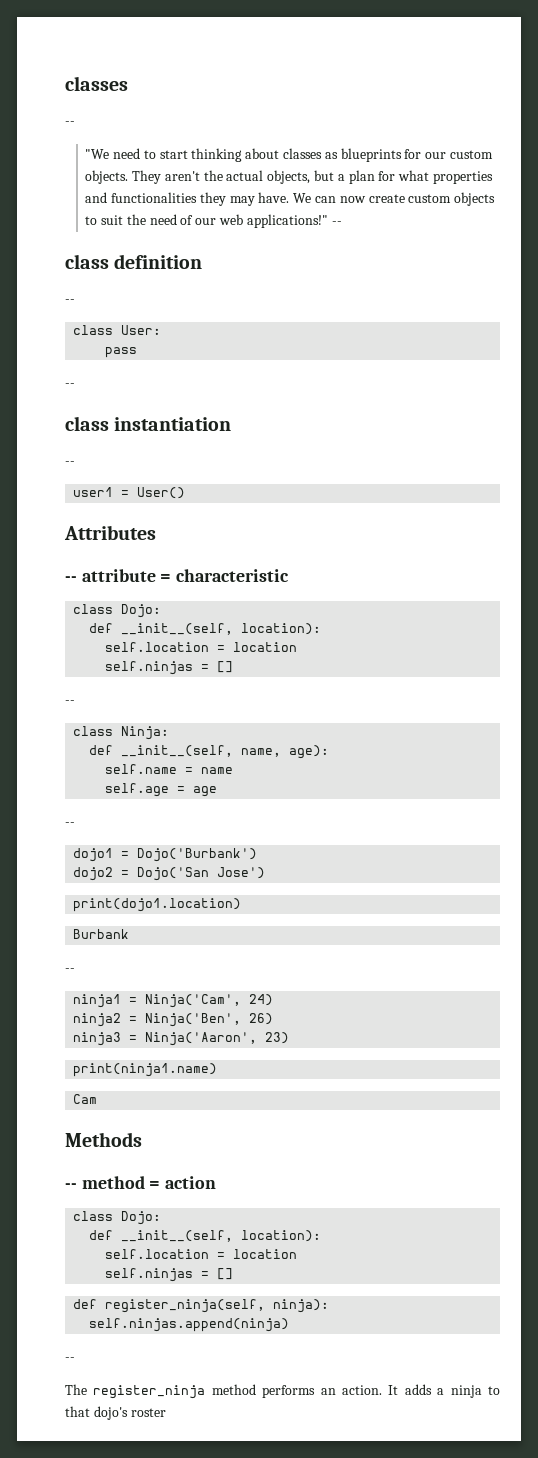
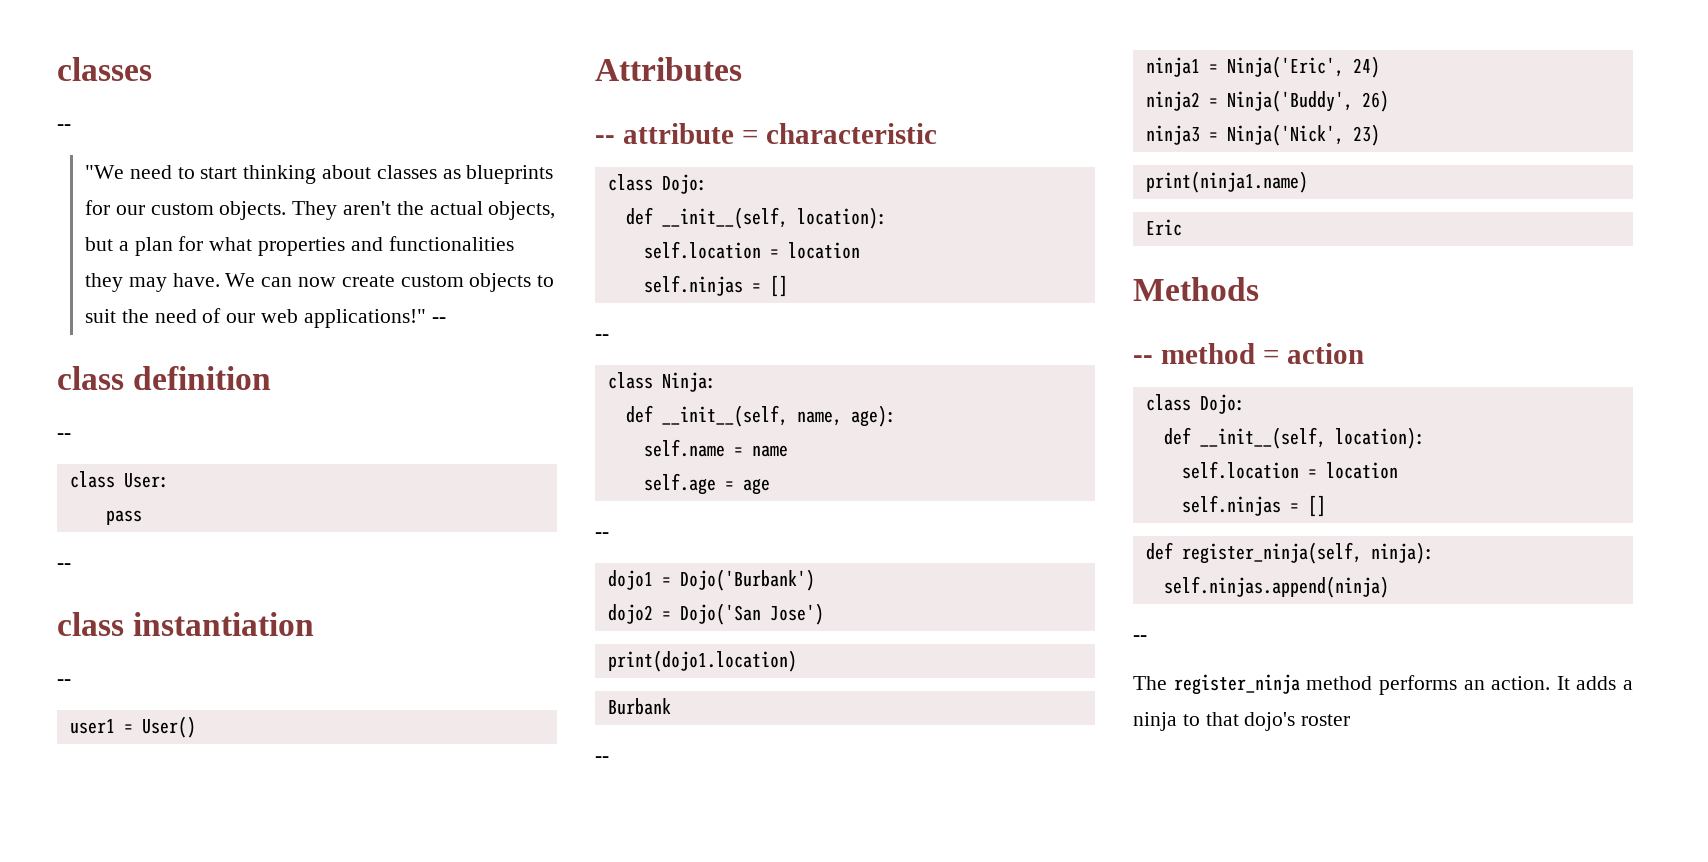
[145,994,242,1008] Ninja('Cam', -> [1226,56,1344,78] Ninja('Eric',
[145,1013,242,1027] Ninja('Ben', -> [1226,90,1353,112] Ninja('Buddy',
[145,1032,258,1046] Ninja('Aaron', -> [1226,124,1344,146] Ninja('Nick',
[73,1094,98,1104] Cam -> [1145,219,1182,236] Eric

